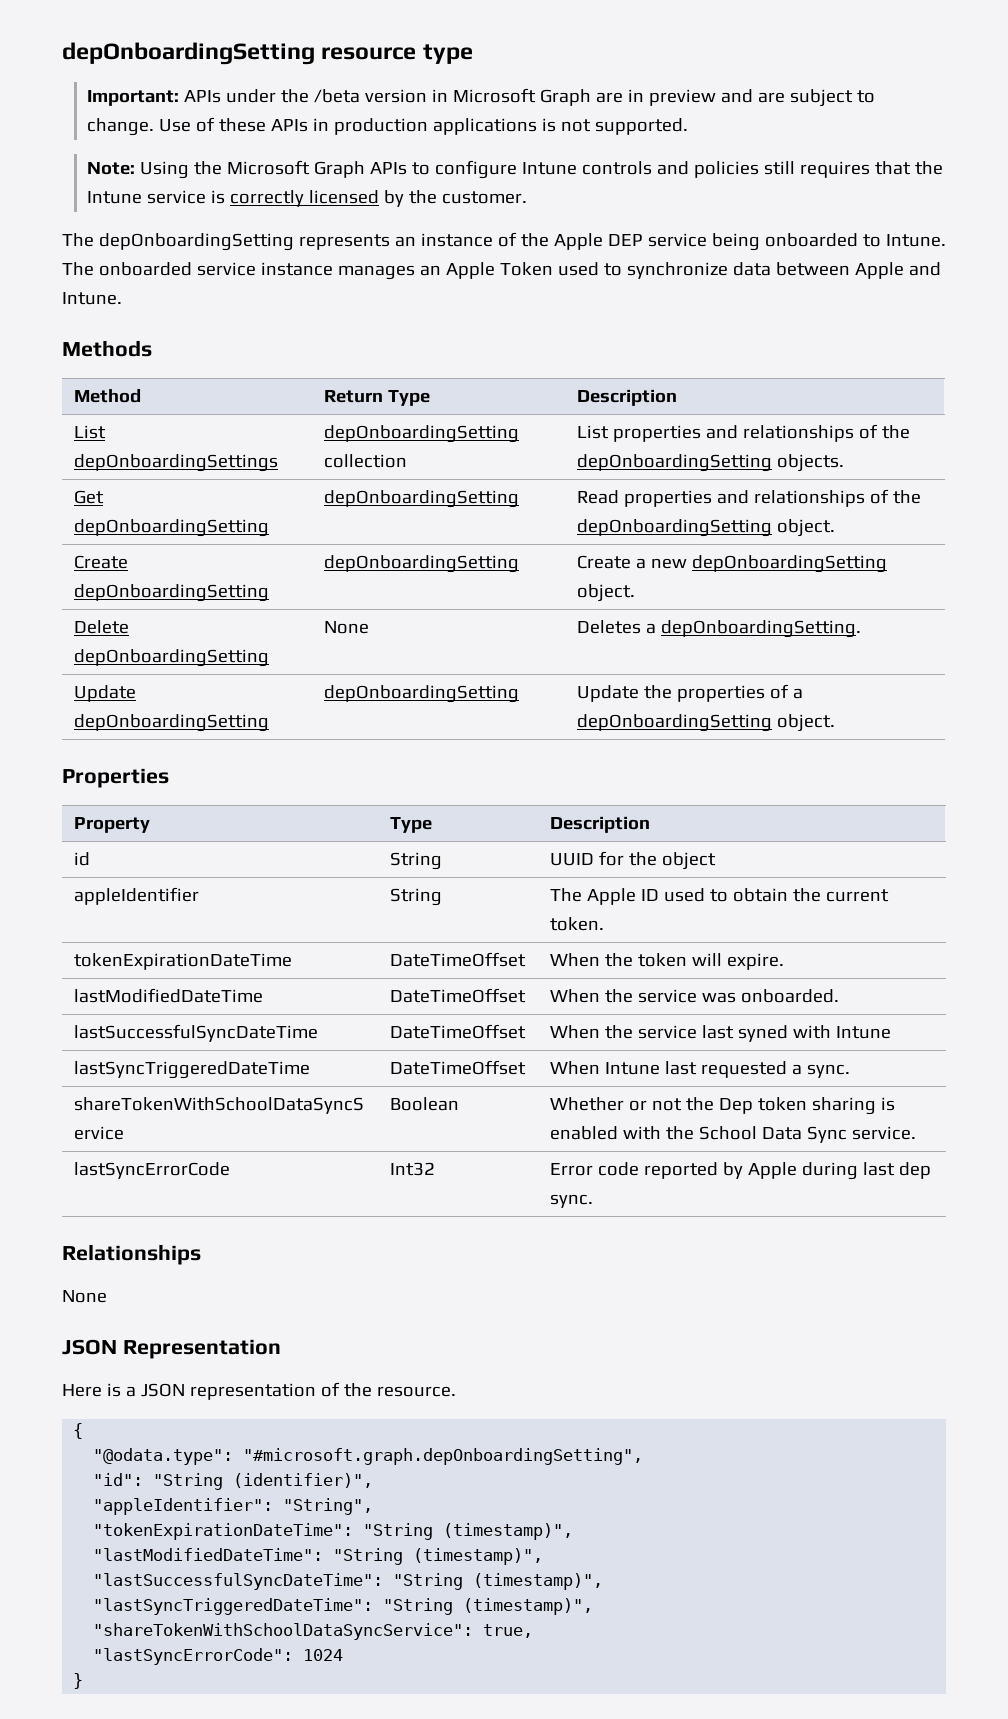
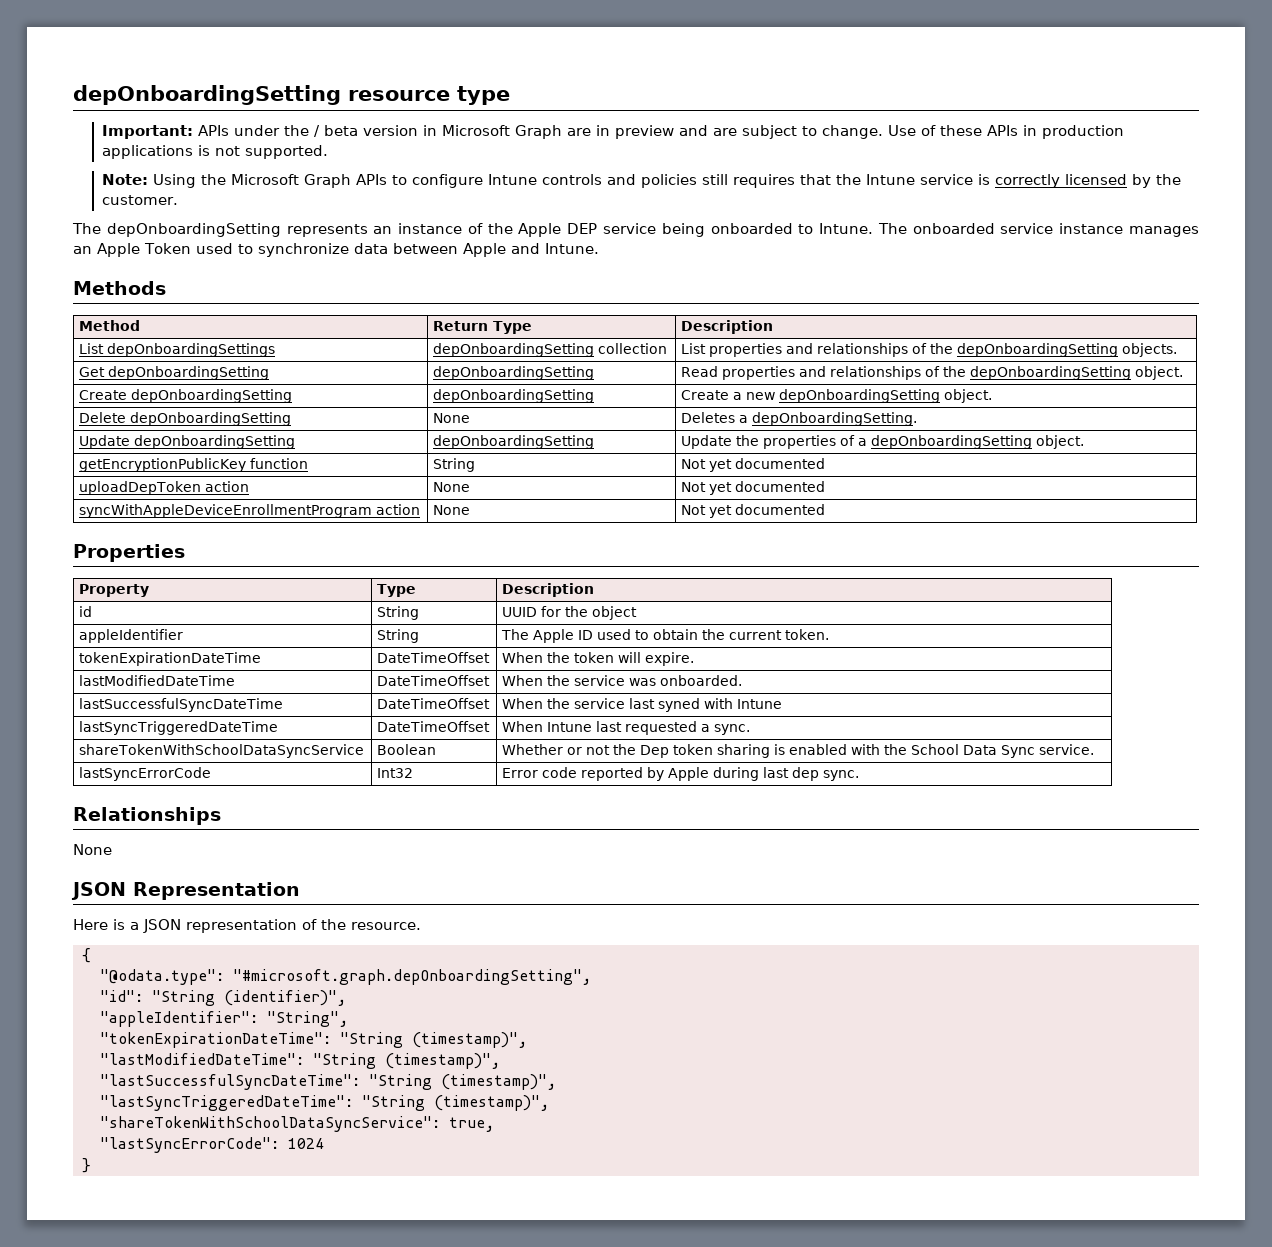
[313,89,360,103] /beta -> [314,125,359,137] / beta
(835, 723) none -> [79,458,309,472] [433,458,476,472] [681,458,826,472] [79,481,250,495] [433,482,471,492] [681,481,826,495] [79,504,421,518] [433,505,471,515] [681,504,826,518] // getEncryptionPublicKey function | String | Not yet documented // uploadDepToken action | None | Not yet documented // syncWithAppleDeviceEnrollmentProgram action | None | Not yet documented

